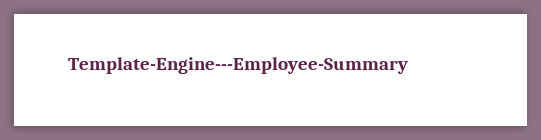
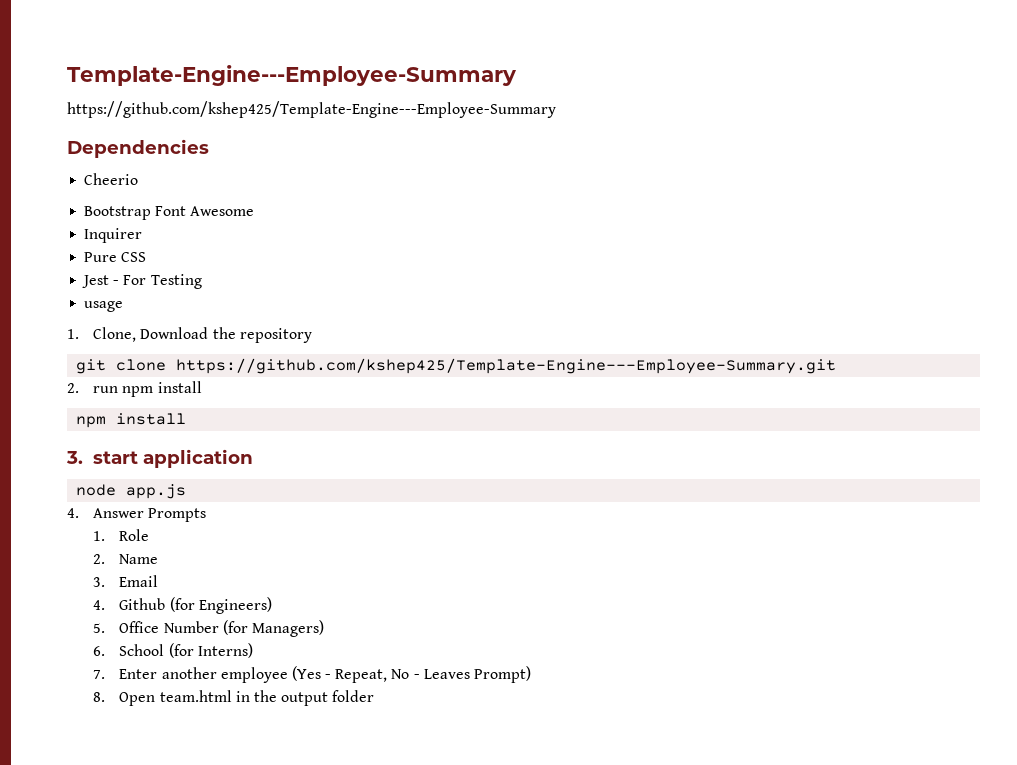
(408, 65) none -> [67,101,556,118] [67,139,209,158] [84,173,139,185] [84,206,255,220] [84,228,143,243] [84,252,147,262] [82,274,202,289] [84,301,124,312] [67,327,312,343] [76,358,837,374] [67,381,202,397] [76,413,187,428] [66,449,254,468] [76,484,187,499] [67,508,207,522] [93,529,150,541] [93,554,159,564] [93,575,159,587] [93,597,272,614] [93,620,324,637] [93,643,253,658] [93,666,532,683] [93,690,375,706] // https://github.com/kshep425/Template-Engine---Employee-Summary // Dependencies // Cheerio // Bootstrap Font Awesome // Inquirer // Pure CSS // Jest - For Testing // usage // 1. Clone, Download the repository // git clone https://github.com/kshep425/Template-Engine---Employee-Summary.git // 2. run npm install // npm install // 3. start application // node app.js // 4. Answer Prompts // 1. Role // 2. Name // 3. Email // 4. Github (for Engineers) // 5. Office Number (for Managers) // 6. School (for Interns) // 7. Enter another employee (Yes - Repeat, No - Leaves Prompt) // 8. Open team.html in the output folder

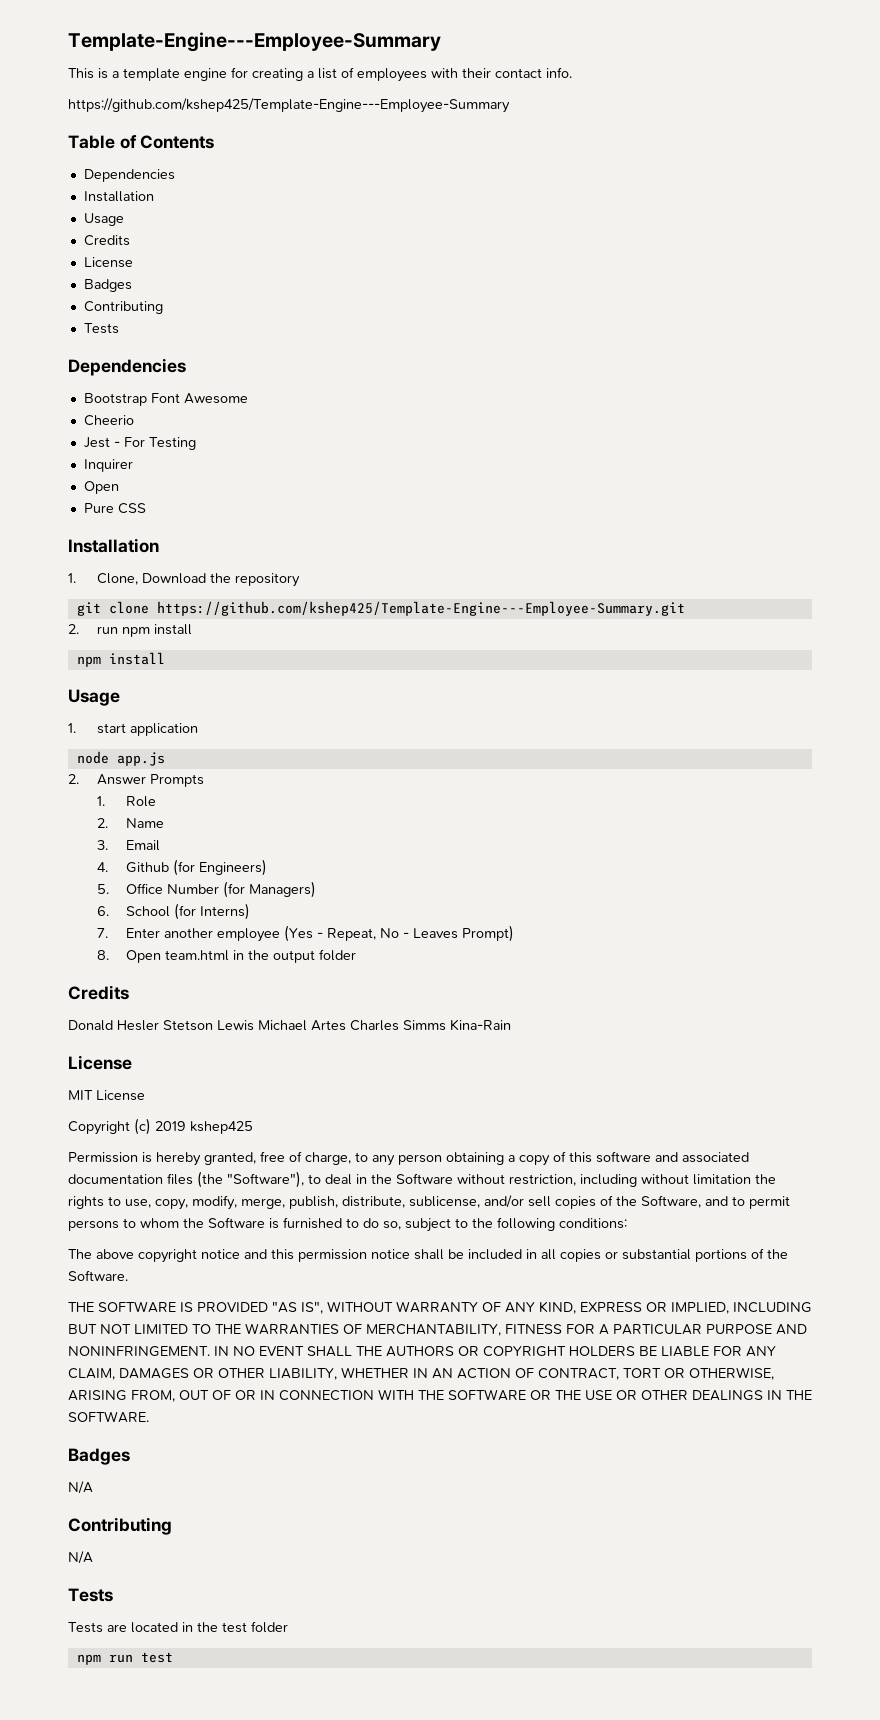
[67,101,556,118] [67,139,209,158] [84,173,139,185] https://github.com/kshep425/Template-Engine---Employee-Summary // Dependencies // Cheerio -> [68,67,572,82] [68,98,510,113] [68,135,215,149] [83,169,175,182] [83,191,154,202] [83,213,124,226] [83,235,130,246] [83,257,133,268] [83,279,132,292] [83,301,163,314] [83,323,119,334] [68,358,186,376] This is a template engine for creating a list of employees with their contact info. // https://github.com/kshep425/Template-Engine---Employee-Summary // Table of Contents // Dependencies // Installation // Usage // Credits // License // Badges // Contributing // Tests // Dependencies
[84,228,143,243] [84,252,147,262] Inquirer // Pure CSS -> [83,415,134,426] Cheerio
[84,301,124,312] usage -> [83,459,133,472] [83,481,119,494] [83,503,146,514] [68,538,159,553] Inquirer // Open // Pure CSS // Installation
[66,451,83,464] 3. -> [68,689,120,706] [68,723,76,733] Usage // 1.
[67,508,79,518] 4. -> [68,774,79,784] 2.
(375, 696) none -> [68,985,129,1000] [68,1019,511,1031] [68,1055,132,1070] [68,1090,145,1101] [68,1118,253,1135] [68,1151,749,1166] [68,1171,776,1188] [68,1195,790,1210] [68,1217,627,1232] [68,1248,788,1263] [68,1270,128,1281] [68,1301,812,1314] [68,1323,807,1336] [68,1346,776,1357] [68,1367,774,1380] [68,1389,812,1402] [68,1411,149,1423] [68,1448,130,1465] [68,1481,93,1494] [68,1517,172,1535] [68,1551,93,1564] [68,1588,113,1602] [68,1621,288,1633] [76,1652,173,1665] // Credits // Donald Hesler Stetson Lewis Michael Artes Charles Simms Kina-Rain // License // MIT License // Copyright (c) 2019 kshep425 // Permission is hereby granted, free of charge, to any person obtaining a copy of this software and associated documentation files (the "Software"), to deal in the Software without restriction, including without limitation the rights to use, copy, modify, merge, publish, distribute, sublicense, and/or sell copies of the Software, and to permit persons to whom the Software is furnished to do so, subject to the following conditions: // The above copyright notice and this permission notice shall be included in all copies or substantial portions of the Software. // THE SOFTWARE IS PROVIDED "AS IS", WITHOUT WARRANTY OF ANY KIND, EXPRESS OR IMPLIED, INCLUDING BUT NOT LIMITED TO THE WARRANTIES OF MERCHANTABILITY, FITNESS FOR A PARTICULAR PURPOSE AND NONINFRINGEMENT. IN NO EVENT SHALL THE AUTHORS OR COPYRIGHT HOLDERS BE LIABLE FOR ANY CLAIM, DAMAGES OR OTHER LIABILITY, WHETHER IN AN ACTION OF CONTRACT, TORT OR OTHERWISE, ARISING FROM, OUT OF OR IN CONNECTION WITH THE SOFTWARE OR THE USE OR OTHER DEALINGS IN THE SOFTWARE. // Badges // N/A // Contributing // N/A // Tests // Tests are located in the test folder // npm run test

